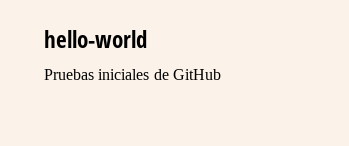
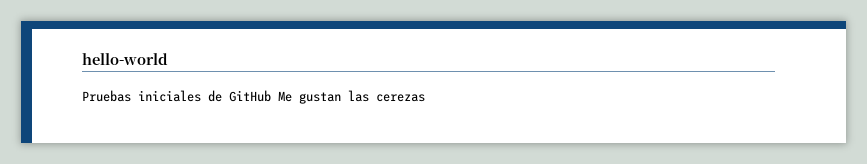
(221, 74) none -> [278,90,425,104] Me gustan las cerezas

